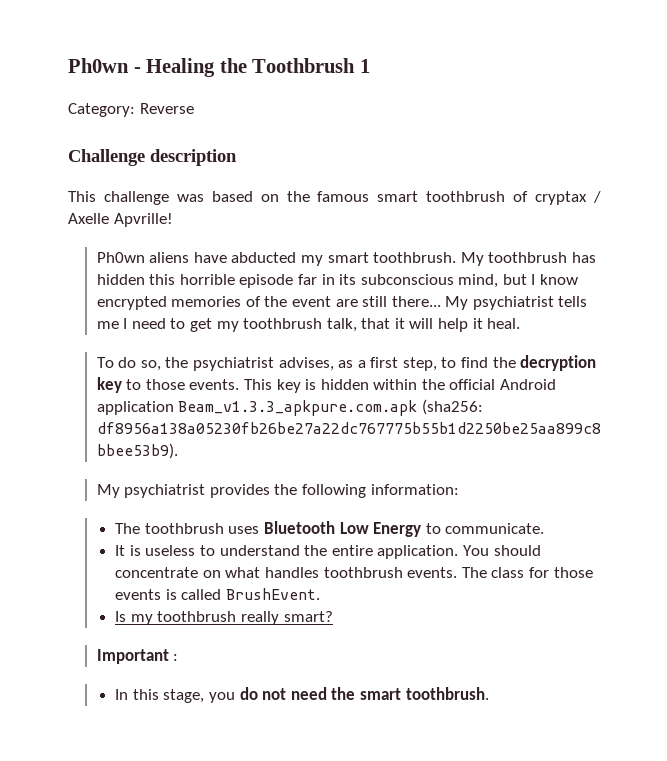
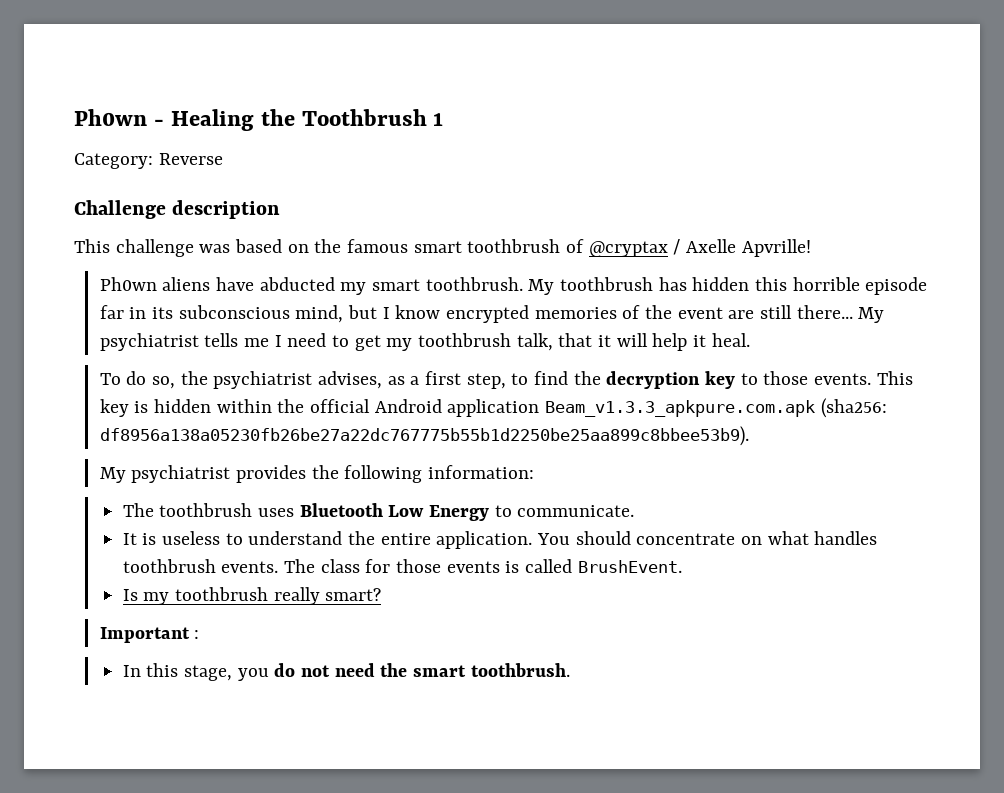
[535,191,588,205] cryptax -> [588,241,668,257] @cryptax

